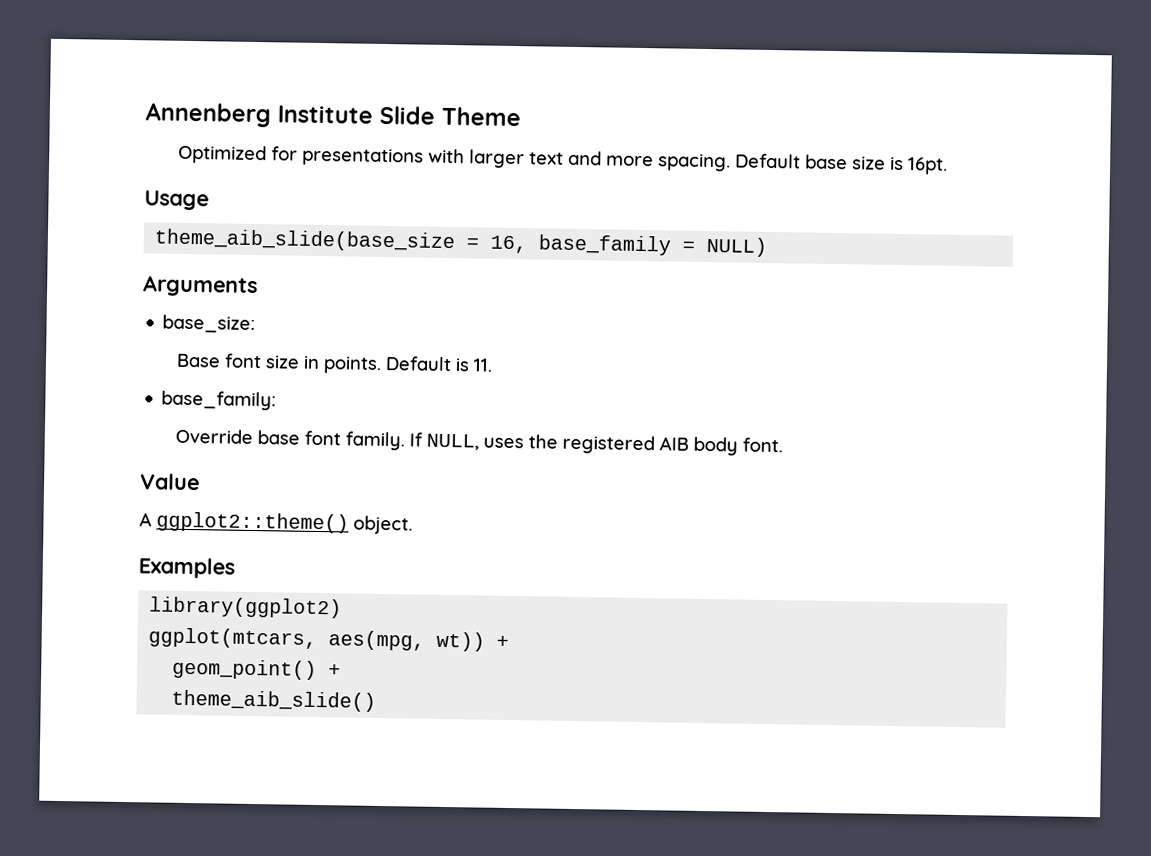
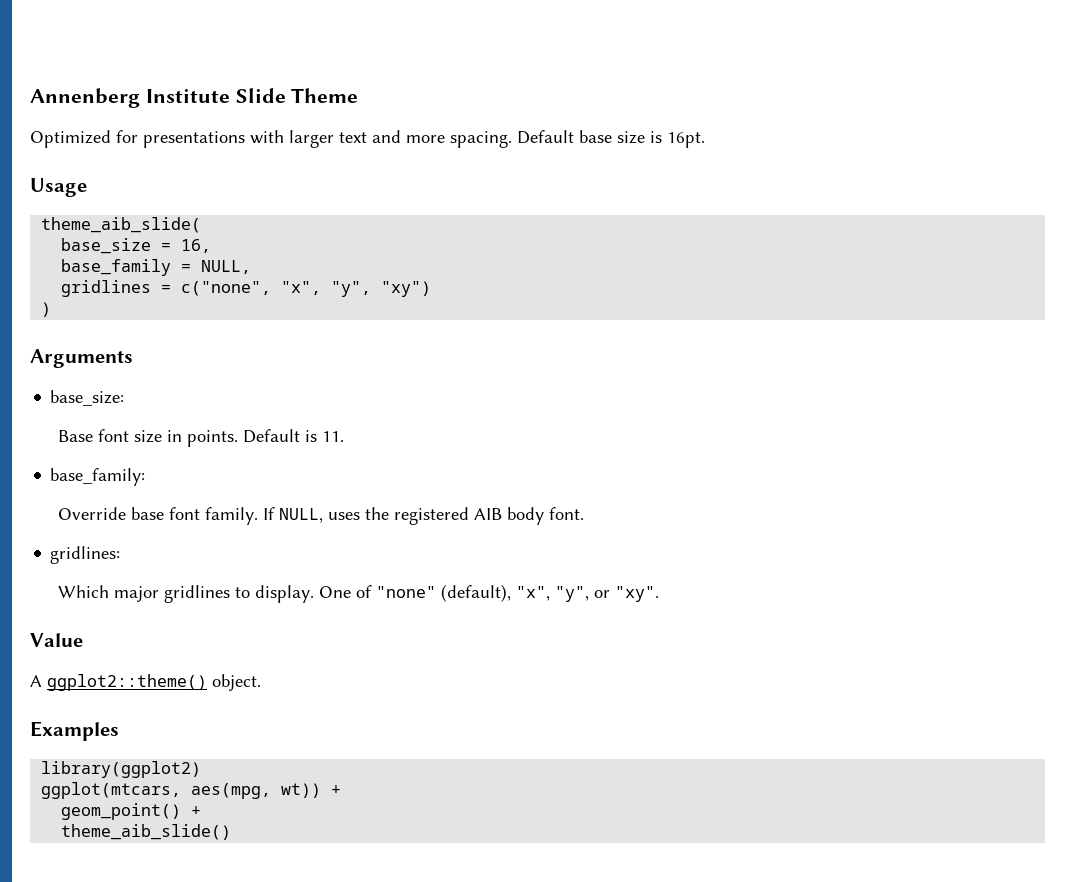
[154,228,457,253] theme_aib_slide(base_size -> [41,217,202,233] [61,238,152,254] theme_aib_slide( // base_size
(528, 244) none -> (212, 246) //
[706,237,768,257] NULL) -> [201,260,252,274] [61,280,432,297] [41,302,52,317] NULL, // gridlines = c("none", "x", "y", "xy") // )
(784, 445) none -> [50,546,121,564] [58,584,660,603] // gridlines: // Which major gridlines to display. One of "none" (default), "x", "y", or "xy".

